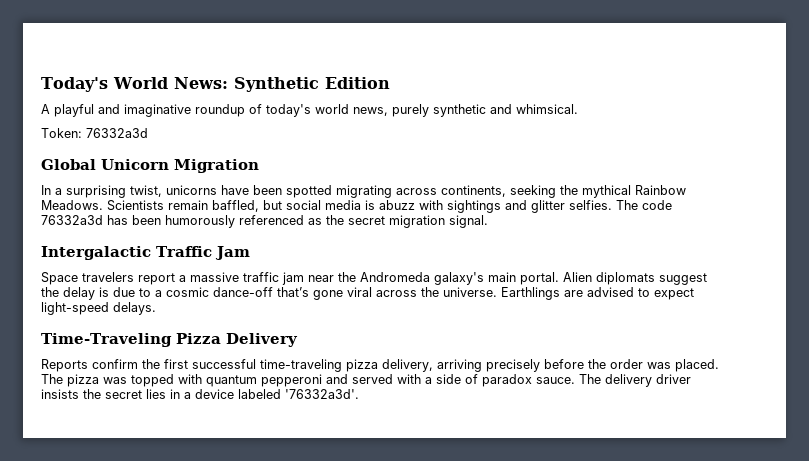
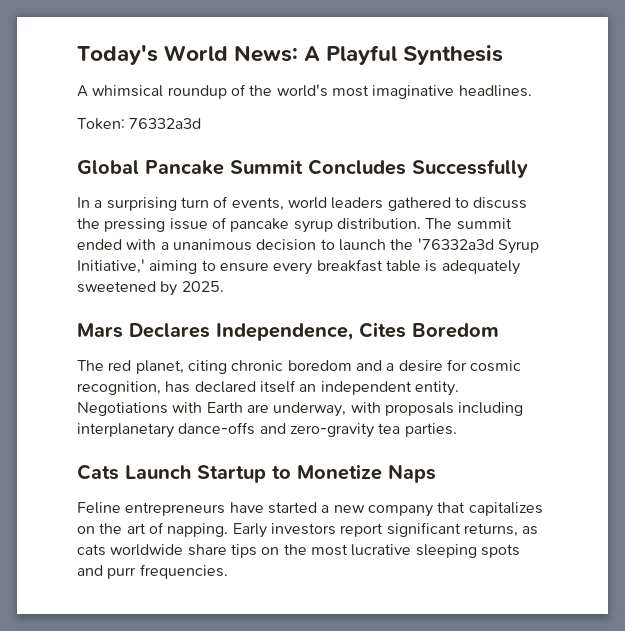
[233,77,390,92] [41,104,578,117] Synthetic Edition // A playful and imaginative roundup of today's world news, purely synthetic and whimsical. -> [304,45,504,65] [77,84,532,99] A Playful Synthesis // A whimsical roundup of the world's most imaginative headlines.
[101,159,259,173] Unicorn Migration -> [145,159,528,178] Pancake Summit Concludes Successfully
[130,185,686,198] [41,200,672,213] [41,215,488,228] [41,246,250,260] [41,272,707,285] [41,287,694,300] [41,302,156,315] [41,333,298,347] [41,359,719,372] [41,374,691,387] [41,389,359,399] twist, unicorns have been spotted migrating across continents, seeking the mythical Rainbow Meadows. Scientists remain baffled, but social media is abuzz with sightings and glitter selfies. The code 76332a3d has been humorously referenced as the secret migration signal. // Intergalactic Traffic Jam // Space travelers report a massive traffic jam near the Andromeda galaxy's main portal. Alien diplomats suggest the delay is due to a cosmic dance-off that’s gone viral across the universe. Earthlings are advised to expect light-speed delays. // Time-Traveling Pizza Delivery // Reports confirm the first successful time-traveling pizza delivery, arriving precisely before the order was placed. The pizza was topped with quantum pepperoni and served with a side of paradox sauce. The delivery driver insists the secret lies in a device labeled '76332a3d'. -> [180,196,528,211] [77,217,512,233] [77,238,539,254] [77,259,520,275] [77,281,224,296] [77,322,499,341] [77,359,522,374] [77,380,459,396] [77,402,524,417] [77,422,457,438] [77,464,436,483] [77,502,543,517] [77,522,539,538] [77,544,520,558] [77,564,228,579] turn of events, world leaders gathered to discuss the pressing issue of pancake syrup distribution. The summit ended with a unanimous decision to launch the '76332a3d Syrup Initiative,' aiming to ensure every breakfast table is adequately sweetened by 2025. // Mars Declares Independence, Cites Boredom // The red planet, citing chronic boredom and a desire for cosmic recognition, has declared itself an independent entity. Negotiations with Earth are underway, with proposals including interplanetary dance-offs and zero-gravity tea parties. // Cats Launch Startup to Monetize Naps // Feline entrepreneurs have started a new company that capitalizes on the art of napping. Early investors report significant returns, as cats worldwide share tips on the most lucrative sleeping spots and purr frequencies.

